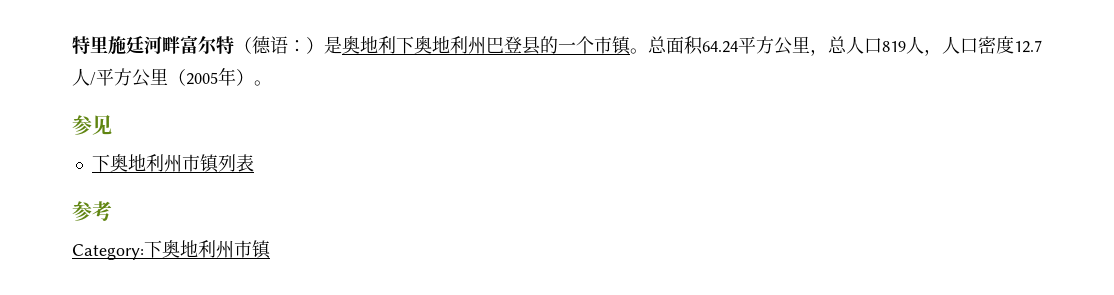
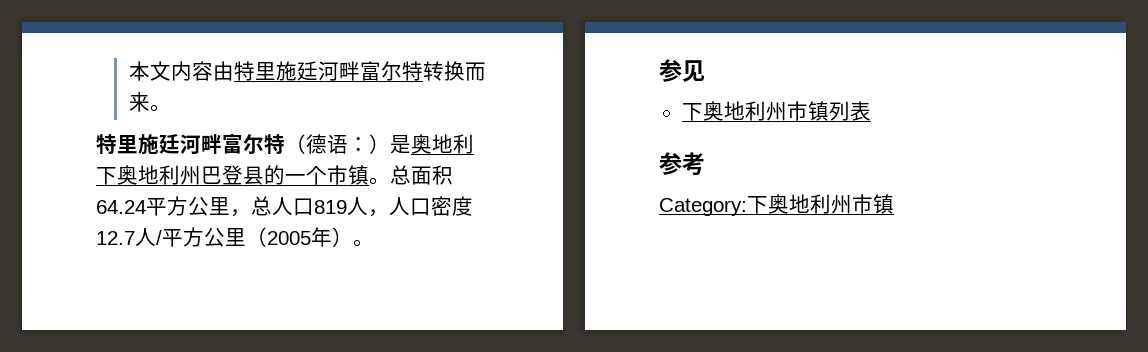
(72, 45) none -> [128,61,486,81] [128,92,171,112] 本文内容由特里施廷河畔富尔特转换而来。 //

